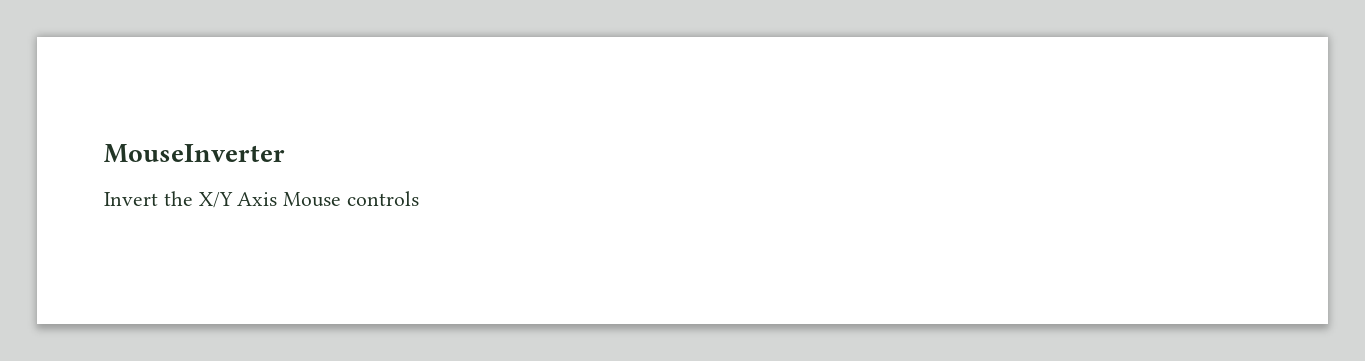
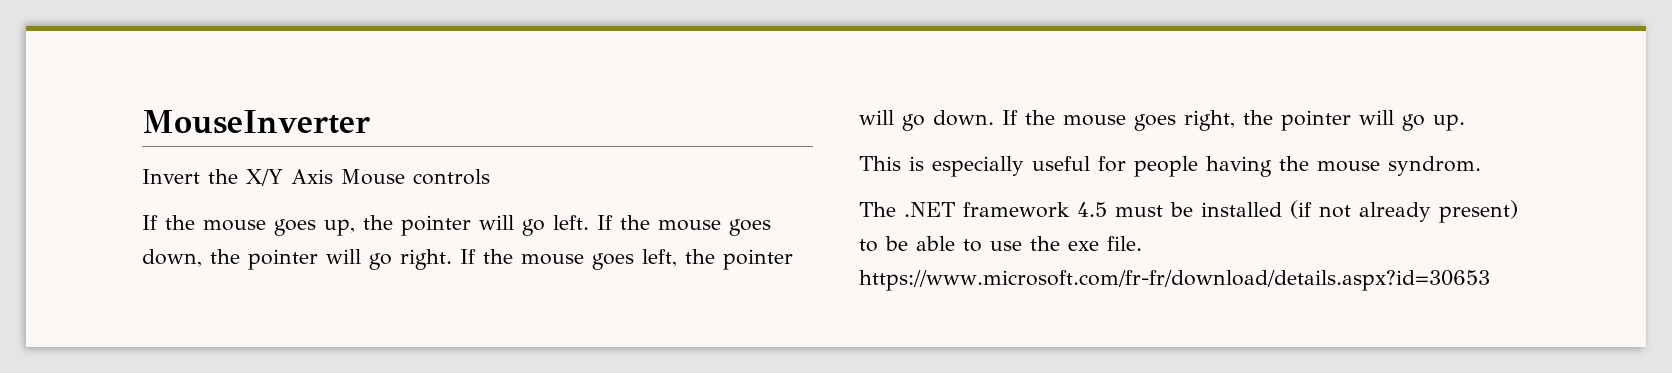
(420, 198) none -> [142,215,771,236] [142,249,793,270] [859,110,1465,131] [859,156,1481,177] [859,200,1518,223] [859,236,1142,252] [859,270,1490,291] // If the mouse goes up, the pointer will go left. If the mouse goes down, the pointer will go right. If the mouse goes left, the pointer will go down. If the mouse goes right, the pointer will go up. // This is especially useful for people having the mouse syndrom. // The .NET framework 4.5 must be installed (if not already present) to be able to use the exe file. https://www.microsoft.com/fr-fr/download/details.aspx?id=30653

